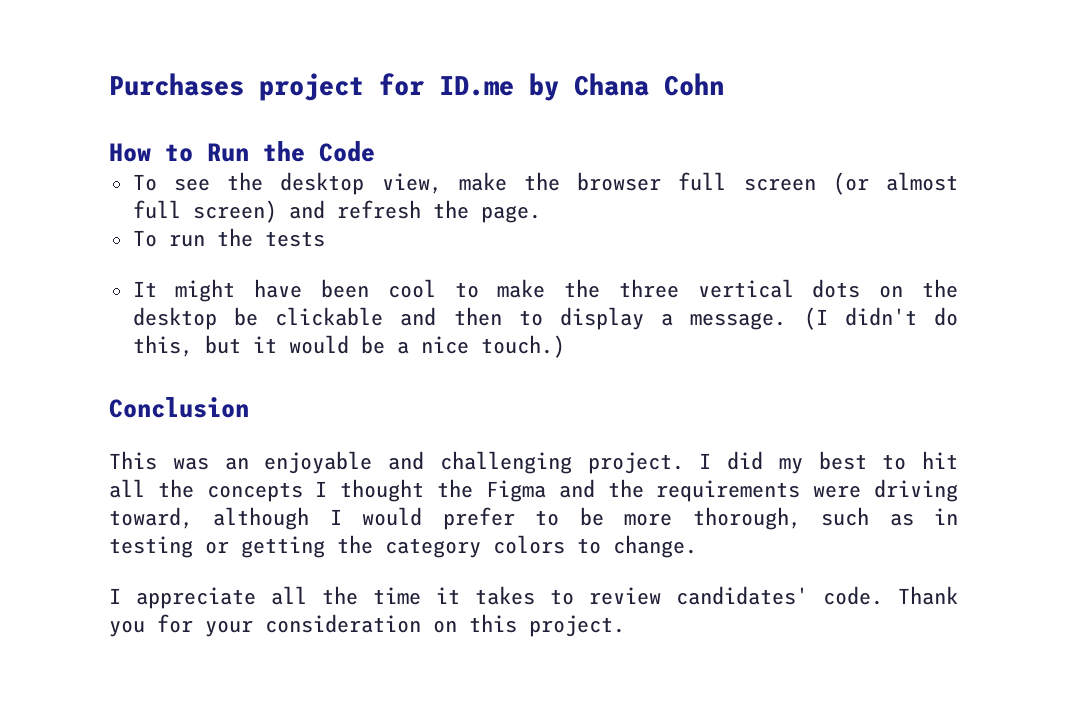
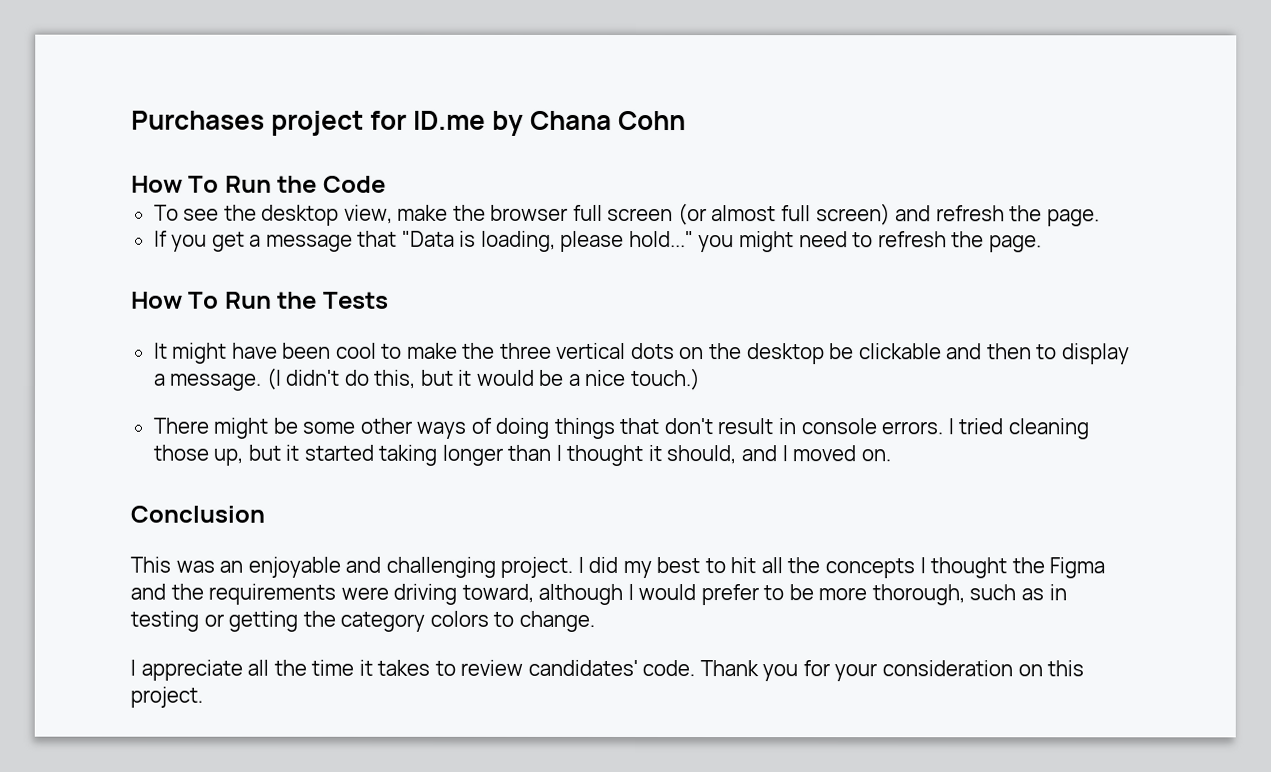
[165,144,193,162] to -> [188,175,220,193] To
[132,228,325,247] To run the tests -> [153,230,1042,253] [131,291,389,309] If you get a message that "Data is loading, please hold..." you might need to refresh the page. // How To Run the Tests
(565, 346) none -> [152,417,1089,440] [152,444,891,467] // There might be some other ways of doing things that don't result in console errors. I tried cleaning those up, but it started taking longer than I thought it should, and I moved on.

